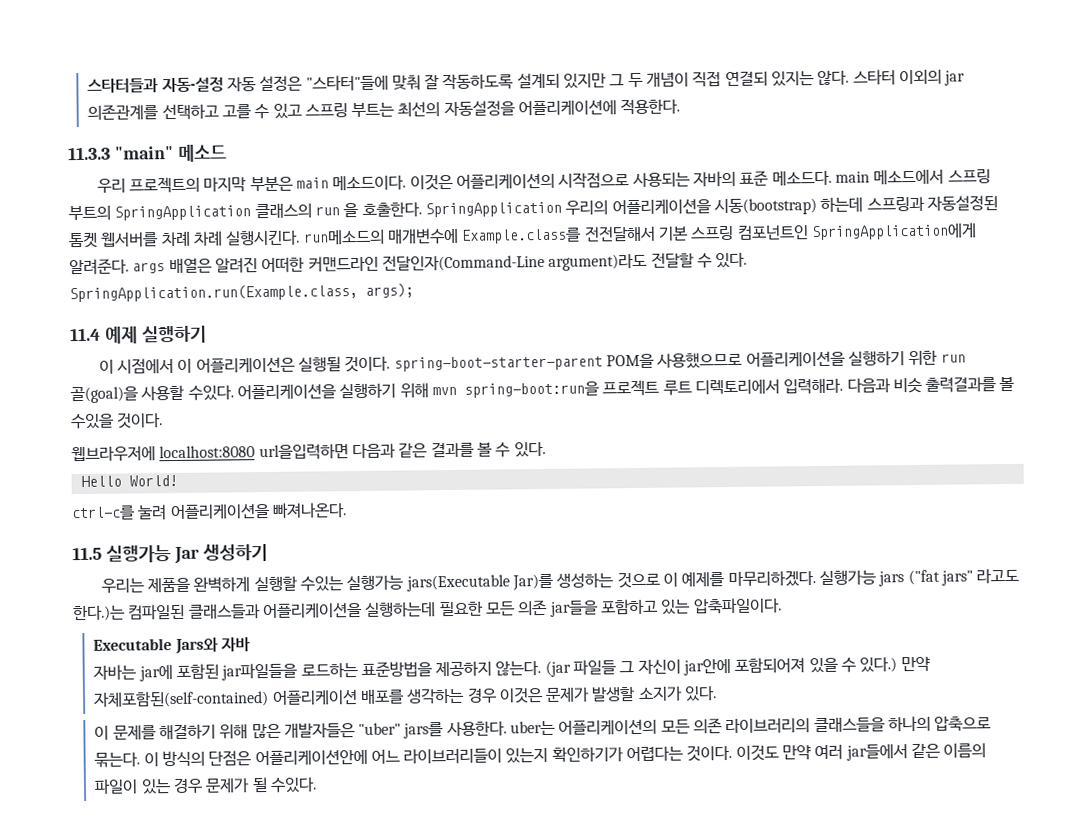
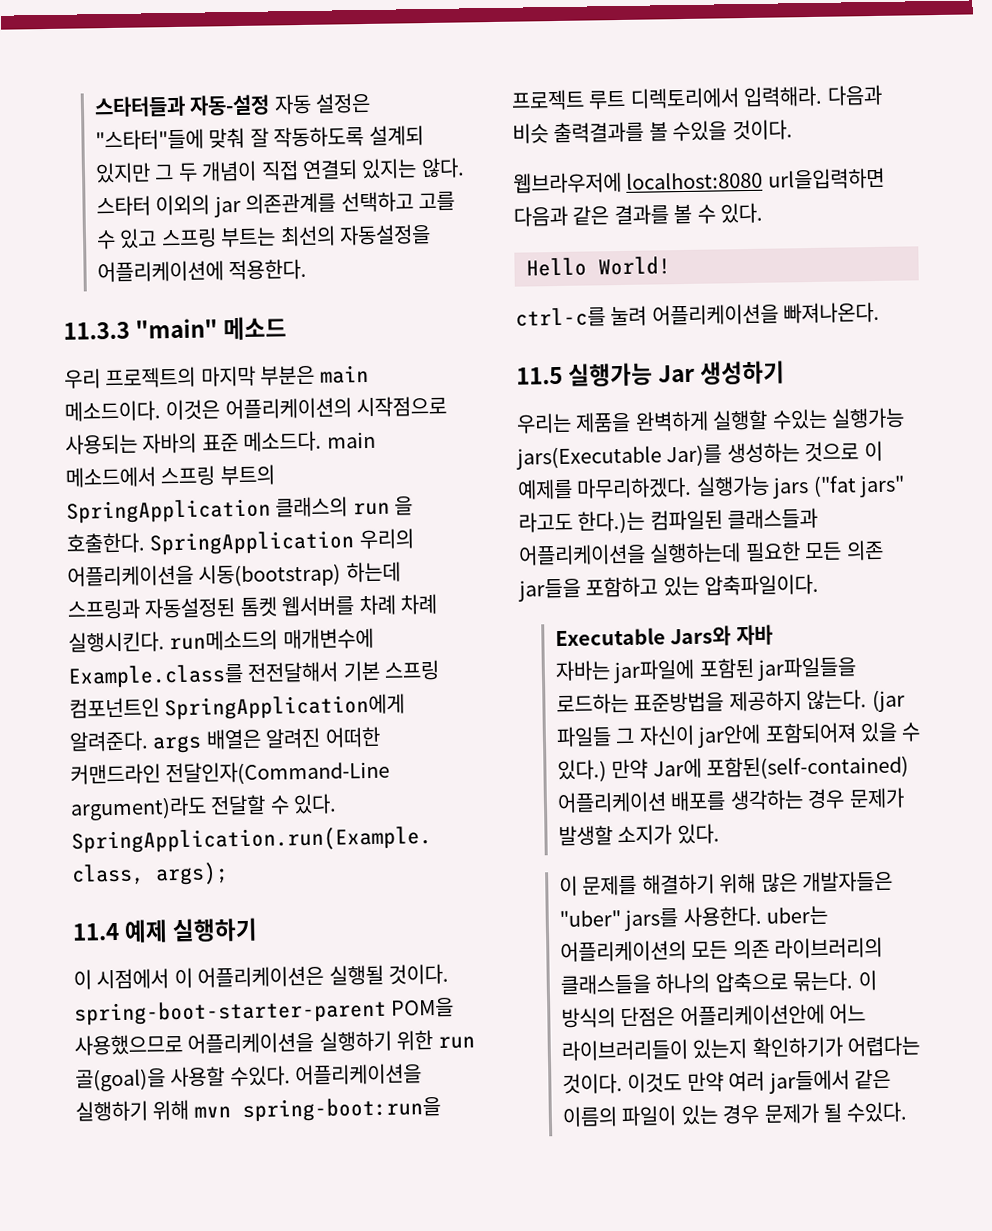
[138,665,173,682] jar에 -> [613,658,696,684] jar파일에
[93,689,270,708] 자체포함된(self-contained) -> [652,754,910,780] Jar에 포함된(self-contained)
[498,687,544,704] 이것은 -> (846, 799) none

